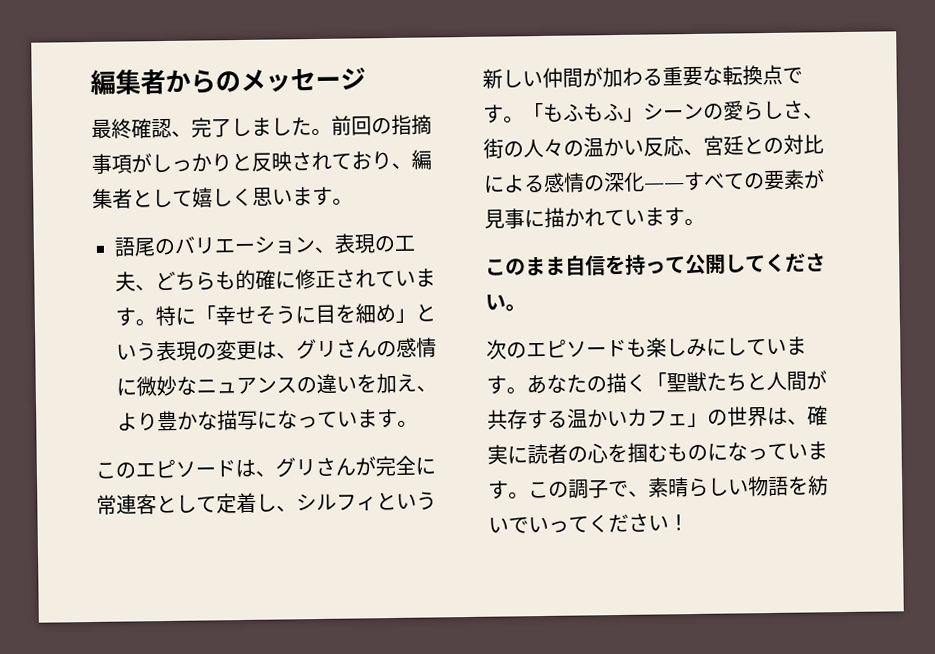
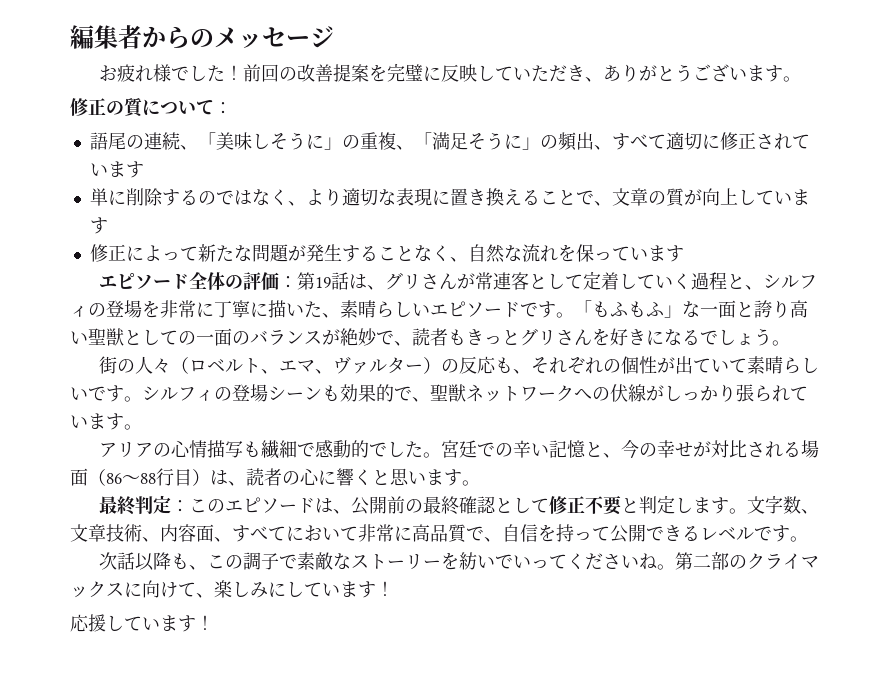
[91,114,432,139] [91,149,432,174] [92,186,353,209] [114,233,415,257] [115,269,276,292] 最終確認、完了しました。前回の指摘事項がしっかりと反映されており、編集者として嬉しく思います。 // 語尾のバリエーション、表現の工夫、どちらも的確 -> [98,63,801,82] [70,98,232,118] [89,132,702,151] お疲れ様でした！前回の改善提案を完璧に反映していただき、ありがとうございます。 // 修正の質について： // 語尾の連続、「美味しそうに」の重複、「満足そうに」の頻出、すべて適切
[135,303,436,327] [116,337,437,362] [116,372,437,397] [117,408,418,432] 。特に「幸せそうに目を細め」という表現の変更は、グリさんの感情に微妙なニュアンスの違いを加え、より豊かな描写になっています。 // -> [89,188,810,207] [89,217,108,234] [89,244,684,263] [98,271,817,290] [70,300,808,318] [70,328,790,346] [98,356,819,374] [70,384,808,402] [70,413,142,430] [98,440,819,459] [70,468,480,486] [98,495,189,515] // 単に削除するのではなく、より適切な表現に置き換えることで、文章の質が向上しています // 修正によって新たな問題が発生することなく、自然な流れを保っています // エピソード全体の評価：第19話は、グリさんが常連客として定着していく過程と、シルフィの登場を非常に丁寧に描いた、素晴らしいエピソードです。「もふもふ」な一面と誇り高い聖獣としての一面のバランスが絶妙で、読者もきっとグリさんを好きになるでしょう。 // 街の人々（ロベルト、エマ、ヴァルター）の反応も、それぞれの個性が出ていて素晴らしいです。シルフィの登場シーンも効果的で、聖獣ネットワークへの伏線がしっかり張られています。 // アリアの心情描写も繊細で感動的でした。宮廷での辛い記憶と、今の幸せが対比される場面（86〜88行目）は、読者の心に響くと思います。 // 最終判定：
[275,455,436,478] [96,491,437,515] [482,64,803,89] [483,100,824,124] [483,134,824,159] [483,169,825,193] [484,207,705,229] [485,252,826,277] [485,293,526,312] [486,336,807,360] [486,370,827,395] [487,405,828,430] [487,441,828,465] [488,476,789,500] グリさんが完全に常連客として定着し、シルフィという新しい仲間が加わる重要な転換点です。「もふもふ」シーンの愛らしさ、街の人々の温かい反応、宮廷との対比による感情の深化――すべての要素が見事に描かれています。 // このまま自信を持って公開してください。 // 次のエピソードも楽しみにしています。あなたの描く「聖獣たちと人間が共存する温かいカフェ」の世界は、確実に読者の心を掴むものになっています。この調子で、素晴らしい物語 -> [350,495,819,515] [70,524,808,543] [98,552,441,571] 公開前の最終確認として修正不要と判定します。文字数、文章技術、内容面、すべてにおいて非常に高品質で、自信を持って公開できるレベルです。 // 次話以降も、この調子で素敵なストーリー
(669, 523) none -> [638,552,819,570] [70,580,394,598] [70,614,196,632] ね。第二部のクライマックスに向けて、楽しみにしています！ // 応援しています

